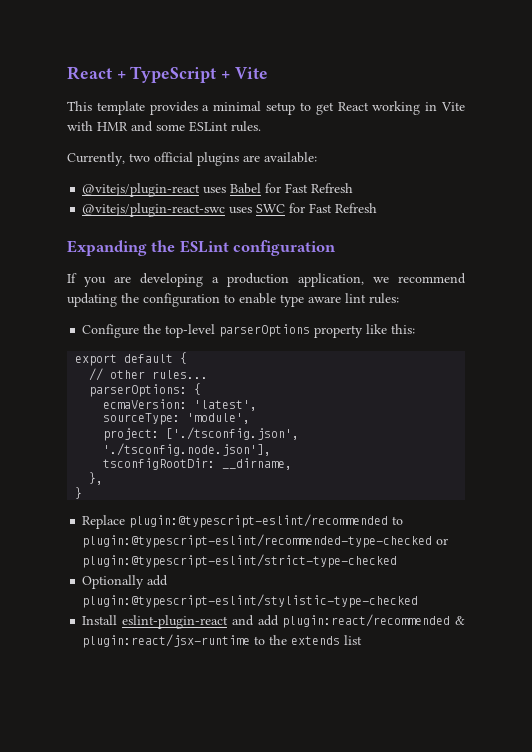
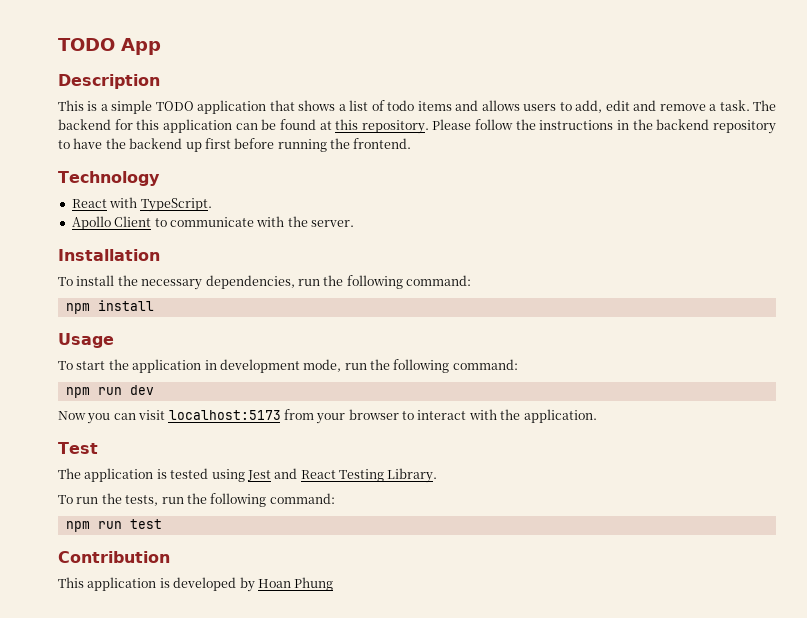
[67,66,268,83] [67,101,465,115] [67,121,261,132] [67,152,317,166] [82,183,354,197] [82,203,378,217] [67,240,337,256] [67,273,466,287] [67,293,399,307] [82,324,416,338] [75,352,188,366] [89,368,209,381] [89,383,202,397] [103,399,258,411] [103,413,251,425] [103,427,300,441] [103,443,272,456] [103,458,293,470] [89,472,104,485] [75,487,83,499] [82,514,404,529] [82,534,449,548] [82,554,398,568] [82,575,169,589] [82,594,419,608] [82,614,465,629] [82,634,363,648] React + TypeScript + Vite // This template provides a minimal setup to get React working in Vite with HMR and some ESLint rules. // Currently, two official plugins are available: // @vitejs/plugin-react uses Babel for Fast Refresh // @vitejs/plugin-react-swc uses SWC for Fast Refresh // Expanding the ESLint configuration // If you are developing a production application, we recommend updating the configuration to enable type aware lint rules: // Configure the top-level parserOptions property like this: // export default { // // other rules... // parserOptions: { // ecmaVersion: 'latest', // sourceType: 'module', // project: ['./tsconfig.json', './tsconfig.node.json'], // tsconfigRootDir: __dirname, // }, // } // Replace plugin:@typescript-eslint/recommended to plugin:@typescript-eslint/recommended-type-checked or plugin:@typescript-eslint/strict-type-checked // Optionally add plugin:@typescript-eslint/stylistic-type-checked // Install eslint-plugin-react and add plugin:react/recommended & plugin:react/jsx-runtime to the extends list -> [58,38,161,55] [58,74,160,89] [58,100,776,114] [58,119,776,134] [58,138,412,152] [58,171,160,186] [71,197,212,212] [71,216,354,230] [58,249,160,261] [58,275,471,290] [65,300,154,314] [58,333,114,348] [58,359,518,373] [65,385,154,398] [58,409,597,424] [58,442,98,454] [58,468,438,483] [58,493,335,507] [65,519,162,532] [58,551,170,563] [58,577,334,592] TODO App // Description // This is a simple TODO application that shows a list of todo items and allows users to add, edit and remove a task. The backend for this application can be found at this repository. Please follow the instructions in the backend repository to have the backend up first before running the frontend. // Technology // React with TypeScript. // Apollo Client to communicate with the server. // Installation // To install the necessary dependencies, run the following command: // npm install // Usage // To start the application in development mode, run the following command: // npm run dev // Now you can visit localhost:5173 from your browser to interact with the application. // Test // The application is tested using Jest and React Testing Library. // To run the tests, run the following command: // npm run test // Contribution // This application is developed by Hoan Phung

